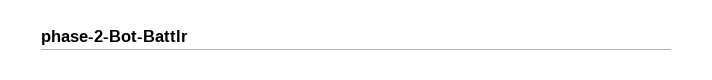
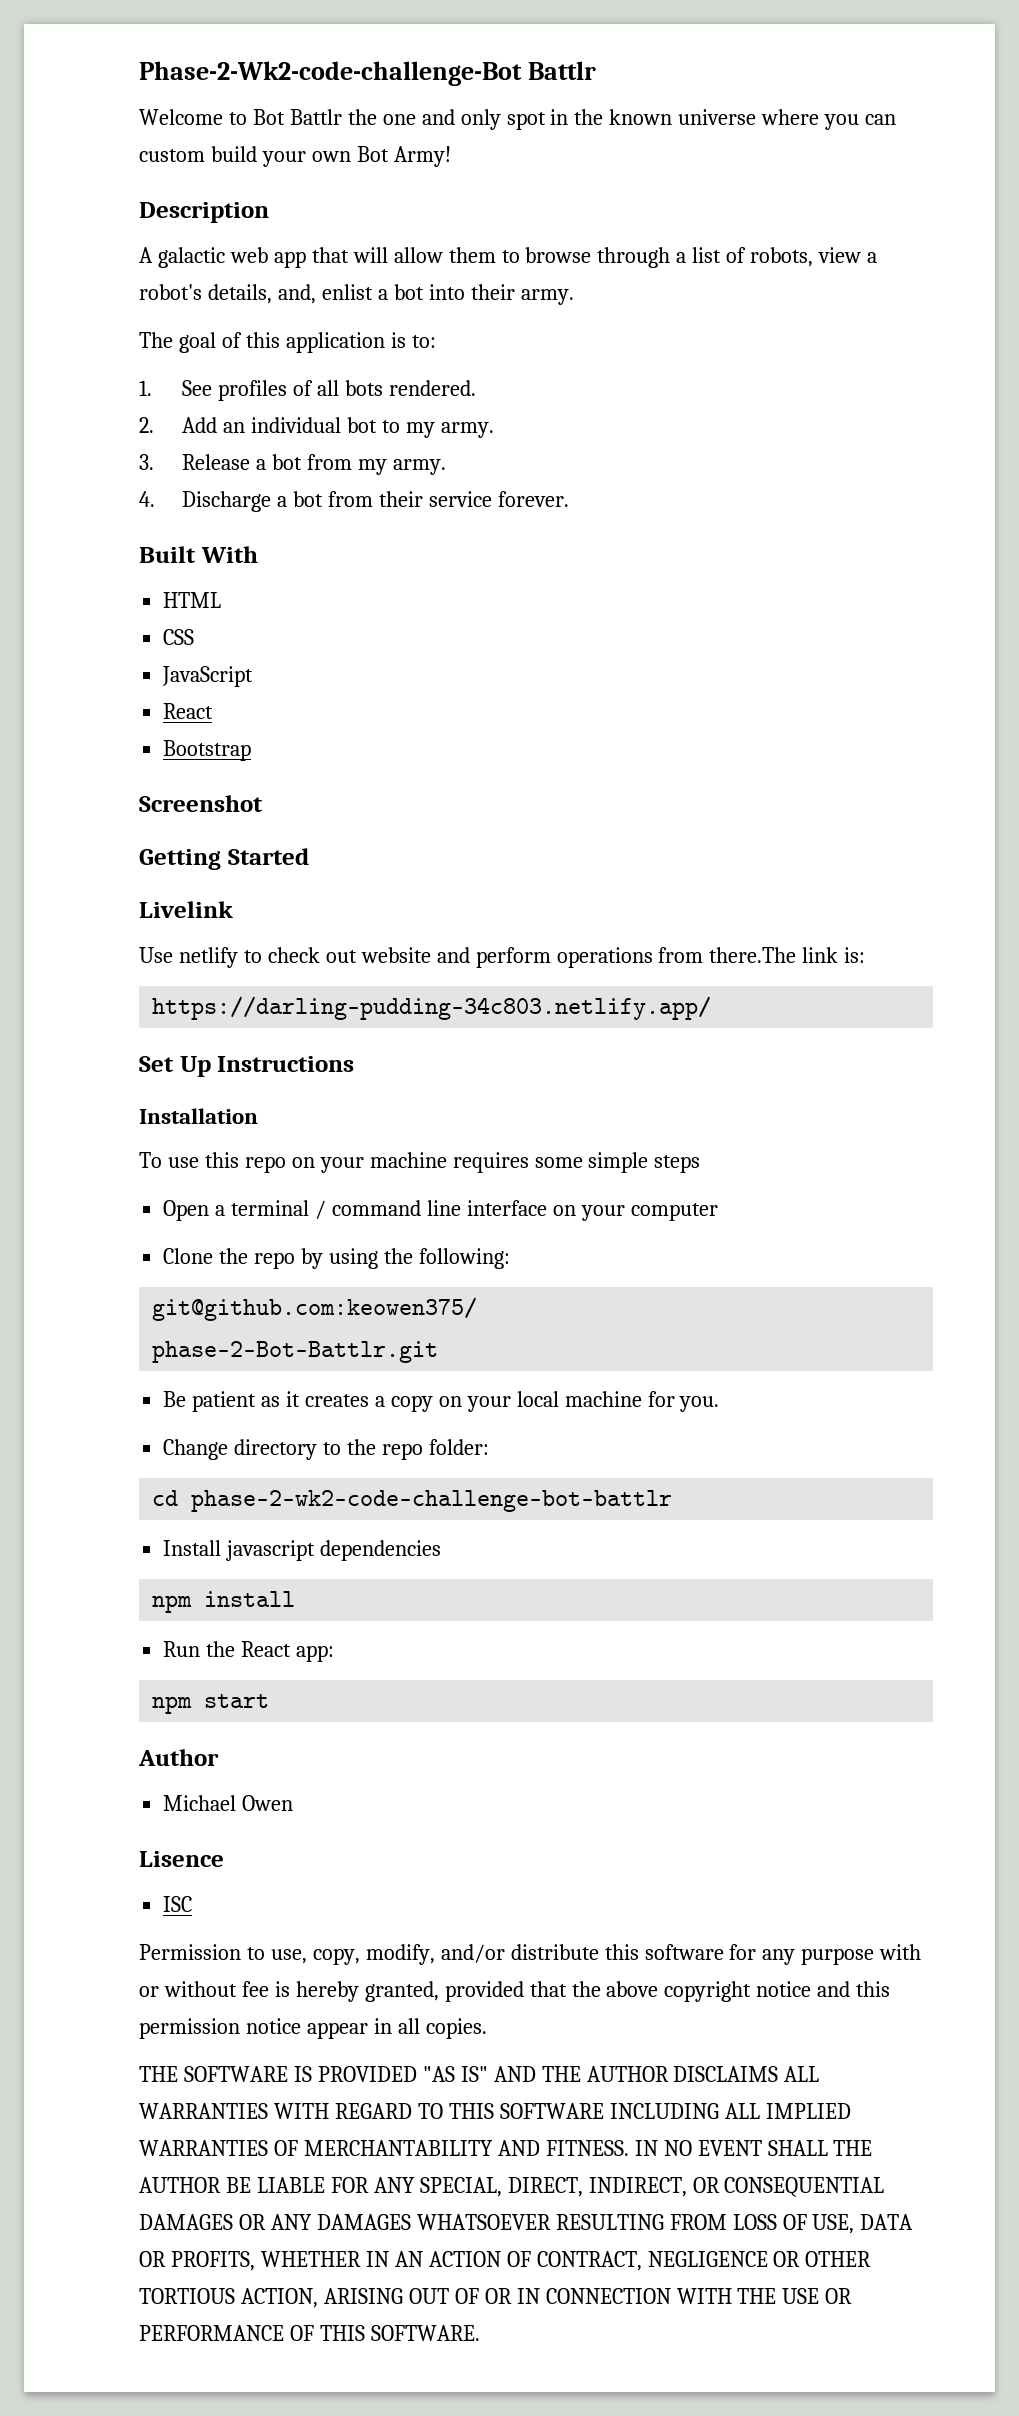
[41,30,188,45] phase-2-Bot-Battlr -> [139,61,596,86] [139,109,897,130] [139,146,451,167] [139,202,269,223] [139,247,878,268] [139,284,574,305] [139,332,436,353] [139,380,476,401] [139,417,494,438] [139,454,446,475] [139,491,569,512] [139,546,258,563] [163,592,222,608] [163,629,195,645] [162,666,254,687] [163,703,214,719] [163,740,252,761] [139,795,263,812] [139,848,309,870] [139,901,233,918] [139,947,866,968] [152,996,712,1020] [139,1056,355,1077] [139,1108,258,1124] [139,1152,701,1173] [163,1200,718,1221] [163,1248,510,1269] [152,1297,478,1321] [152,1341,439,1363] [163,1391,720,1412] [163,1439,489,1460] [152,1490,673,1512] [163,1540,442,1561] [152,1591,296,1613] [163,1641,335,1662] [152,1694,270,1714] [138,1749,219,1766] [163,1795,294,1811] [139,1851,224,1867] [163,1896,193,1912] [139,1944,922,1965] [139,1981,891,2002] [139,2018,487,2039] [139,2066,820,2082] [139,2103,851,2119] [139,2140,873,2156] [139,2177,885,2197] [139,2214,914,2234] [139,2251,872,2271] [139,2288,853,2308] [139,2325,480,2341] Phase-2-Wk2-code-challenge-Bot Battlr // Welcome to Bot Battlr the one and only spot in the known universe where you can custom build your own Bot Army! // Description // A galactic web app that will allow them to browse through a list of robots, view a robot's details, and, enlist a bot into their army. // The goal of this application is to: // 1. See profiles of all bots rendered. // 2. Add an individual bot to my army. // 3. Release a bot from my army. // 4. Discharge a bot from their service forever. // Built With // HTML // CSS // JavaScript // React // Bootstrap // Screenshot // Getting Started // Livelink // Use netlify to check out website and perform operations from there.The link is: // https://darling-pudding-34c803.netlify.app/ // Set Up Instructions // Installation // To use this repo on your machine requires some simple steps // Open a terminal / command line interface on your computer // Clone the repo by using the following: // git@github.com:keowen375/ // phase-2-Bot-Battlr.git // Be patient as it creates a copy on your local machine for you. // Change directory to the repo folder: // cd phase-2-wk2-code-challenge-bot-battlr // Install javascript dependencies // npm install // Run the React app: // npm start // Author // Michael Owen // Lisence // ISC // Permission to use, copy, modify, and/or distribute this software for any purpose with or without fee is hereby granted, provided that the above copyright notice and this permission notice appear in all copies. // THE SOFTWARE IS PROVIDED "AS IS" AND THE AUTHOR DISCLAIMS ALL WARRANTIES WITH REGARD TO THIS SOFTWARE INCLUDING ALL IMPLIED WARRANTIES OF MERCHANTABILITY AND FITNESS. IN NO EVENT SHALL THE AUTHOR BE LIABLE FOR ANY SPECIAL, DIRECT, INDIRECT, OR CONSEQUENTIAL DAMAGES OR ANY DAMAGES WHATSOEVER RESULTING FROM LOSS OF USE, DATA OR PROFITS, WHETHER IN AN ACTION OF CONTRACT, NEGLIGENCE OR OTHER TORTIOUS ACTION, ARISING OUT OF OR IN CONNECTION WITH THE USE OR PERFORMANCE OF THIS SOFTWARE.

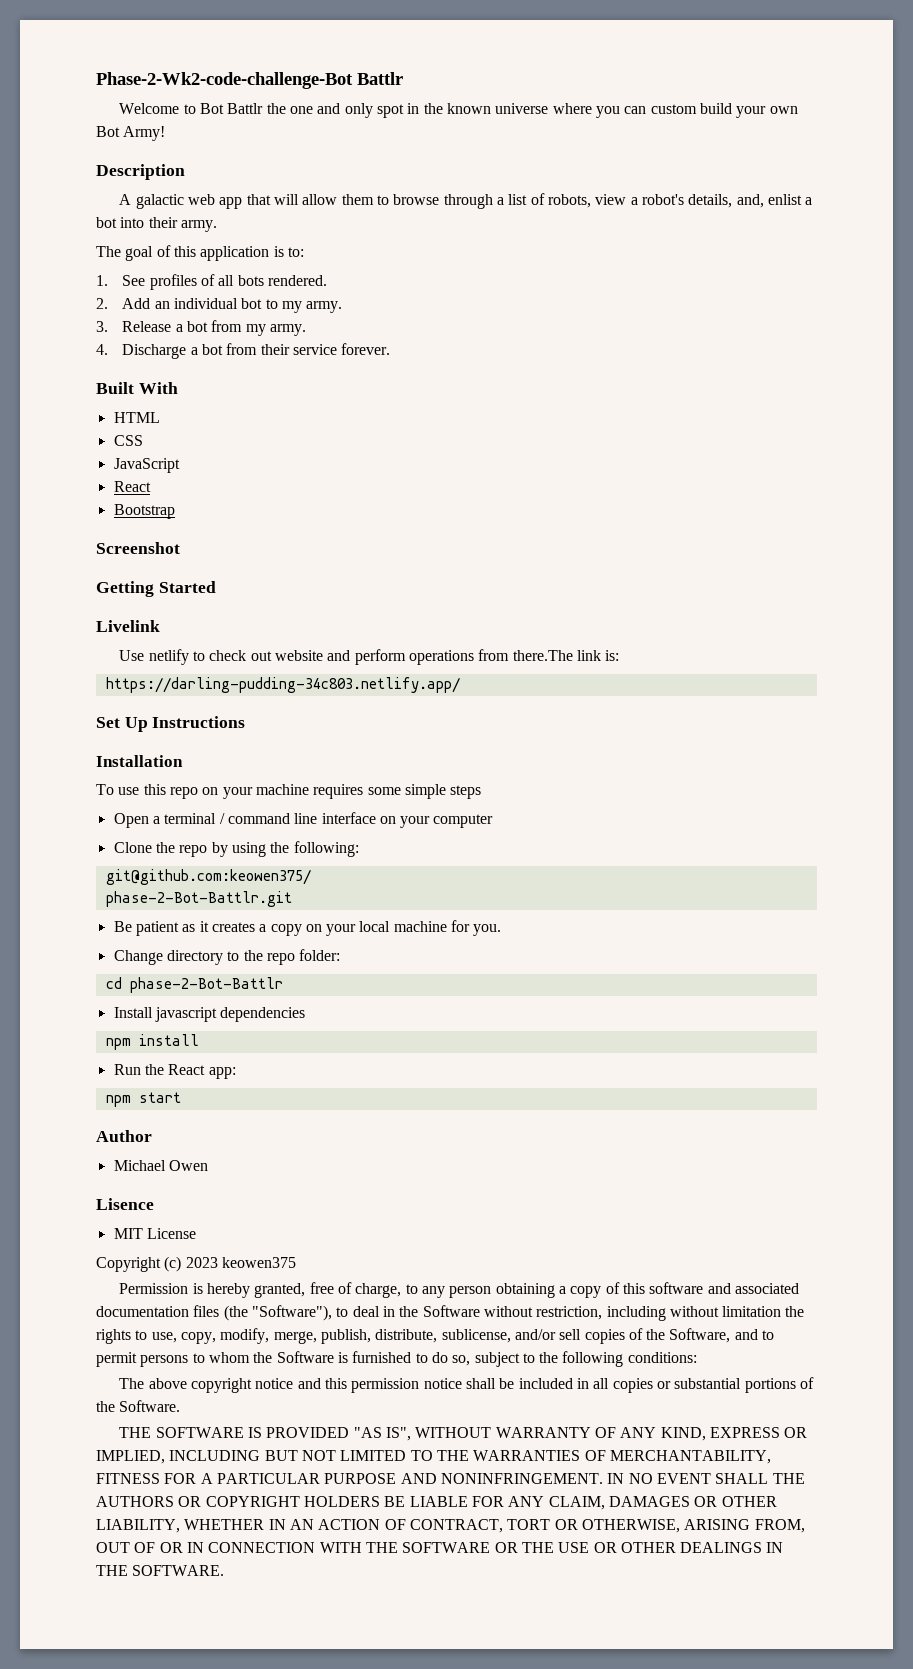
[191,1490,673,1512] phase-2-wk2-code-challenge-bot-battlr -> [129,977,283,993] phase-2-Bot-Battlr
[163,1896,193,1912] [139,1944,922,1965] [139,1981,601,2002] ISC // Permission to use, copy, modify, and/or distribute this software for any purpose with or without fee is hereby granted, provided that the -> [113,1228,196,1239] [96,1256,296,1272] [119,1282,799,1298] [96,1305,805,1321] [96,1328,775,1344] [96,1351,697,1367] [119,1378,145,1389] MIT License // Copyright (c) 2023 keowen375 // Permission is hereby granted, free of charge, to any person obtaining a copy of this software and associated documentation files (the "Software"), to deal in the Software without restriction, including without limitation the rights to use, copy, modify, merge, publish, distribute, sublicense, and/or sell copies of the Software, and to permit persons to whom the Software is furnished to do so, subject to the following conditions: // The
[306,2018,487,2039] appear in all copies. -> [466,1377,814,1393] [96,1400,181,1412] shall be included in all copies or substantial portions of the Software.
[460,2066,820,2082] [139,2103,851,2119] [139,2140,629,2156] IS" AND THE AUTHOR DISCLAIMS ALL WARRANTIES WITH REGARD TO THIS SOFTWARE INCLUDING ALL IMPLIED WARRANTIES OF MERCHANTABILITY AND FITNESS. -> [386,1427,808,1441] [96,1450,771,1464] [96,1473,603,1484] IS", WITHOUT WARRANTY OF ANY KIND, EXPRESS OR IMPLIED, INCLUDING BUT NOT LIMITED TO THE WARRANTIES OF MERCHANTABILITY, FITNESS FOR A PARTICULAR PURPOSE AND NONINFRINGEMENT.
[139,2177,885,2197] [139,2214,914,2234] [139,2251,255,2271] AUTHOR BE LIABLE FOR ANY SPECIAL, DIRECT, INDIRECT, OR CONSEQUENTIAL DAMAGES OR ANY DAMAGES WHATSOEVER RESULTING FROM LOSS OF USE, DATA OR PROFITS, -> [96,1496,777,1510] [96,1519,180,1533] AUTHORS OR COPYRIGHT HOLDERS BE LIABLE FOR ANY CLAIM, DAMAGES OR OTHER LIABILITY,
[647,2251,872,2267] [139,2288,403,2308] NEGLIGENCE OR OTHER TORTIOUS ACTION, ARISING -> [507,1519,805,1533] TORT OR OTHERWISE, ARISING FROM,
[782,2288,853,2304] [139,2325,365,2341] USE OR PERFORMANCE OF THIS -> [402,1542,784,1553] [96,1565,128,1576] SOFTWARE OR THE USE OR OTHER DEALINGS IN THE

